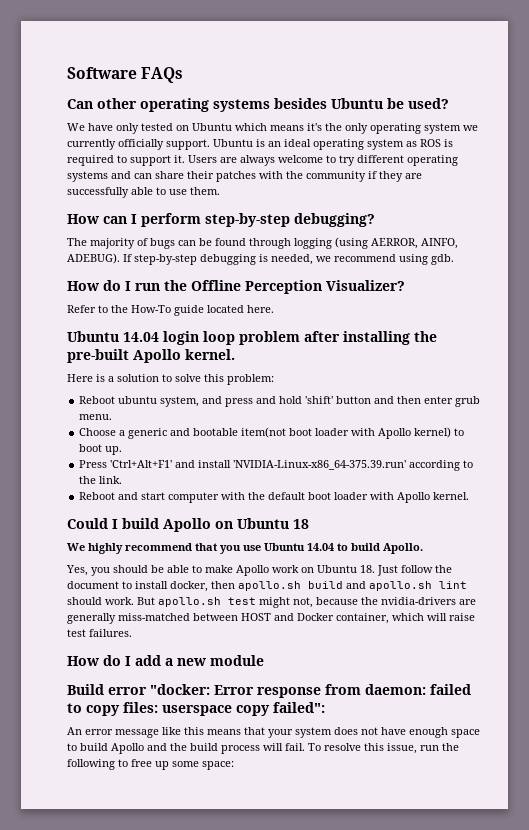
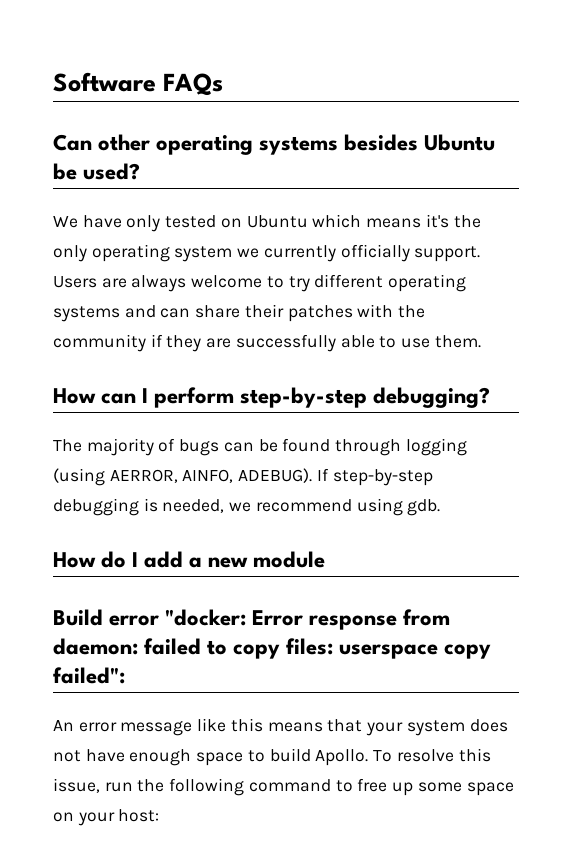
[213,139,453,150] [67,155,185,166] Ubuntu is an ideal operating system as ROS is required to support it. -> (481, 254) none
[67,280,405,294] [67,305,274,316] [67,331,437,345] [67,349,235,363] [67,374,274,385] [79,396,481,407] [79,414,113,420] [79,427,465,439] [79,444,123,455] [79,460,474,471] [79,476,123,484] [79,492,470,503] [67,518,309,532] [67,543,423,554] [66,565,452,576] [67,581,467,592] [67,597,476,608] [67,613,475,624] [67,629,132,637] // How do I run the Offline Perception Visualizer? // Refer to the How-To guide located here. // Ubuntu 14.04 login loop problem after installing the pre-built Apollo kernel. // Here is a solution to solve this problem: // Reboot ubuntu system, and press and hold 'shift' button and then enter grub menu. // Choose a generic and bootable item(not boot loader with Apollo kernel) to boot up. // Press 'Ctrl+Alt+F1' and install 'NVIDIA-Linux-x86_64-375.39.run' according to the link. // Reboot and start computer with the default boot loader with Apollo kernel. // Could I build Apollo on Ubuntu 18 // We highly recommend that you use Ubuntu 14.04 to build Apollo. // Yes, you should be able to make Apollo work on Ubuntu 18. Just follow the document to install docker, then apollo.sh build and apollo.sh lint should work. But apollo.sh test might not, because the nvidia-drivers are generally miss-matched between HOST and Docker container, which will raise test failures. -> (441, 507) none
[111,743,305,754] Apollo and the build process will fail. -> [315,749,369,766] Apollo.
(115, 764) none -> [248,779,331,792] command
[202,761,234,770] space: -> [466,782,514,796] [53,809,160,826] space on your host:

